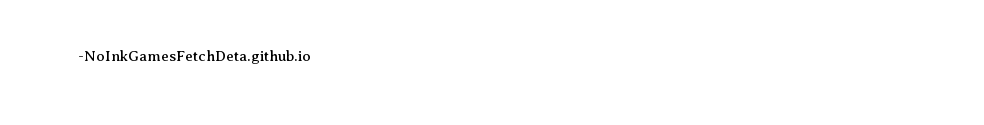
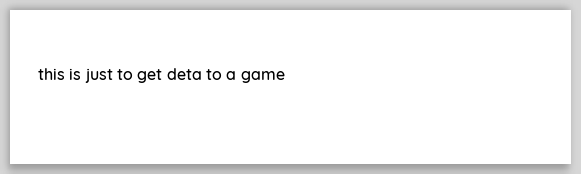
[78,50,311,64] -NoInkGamesFetchDeta.github.io -> [38,68,285,83] this is just to get deta to a game

